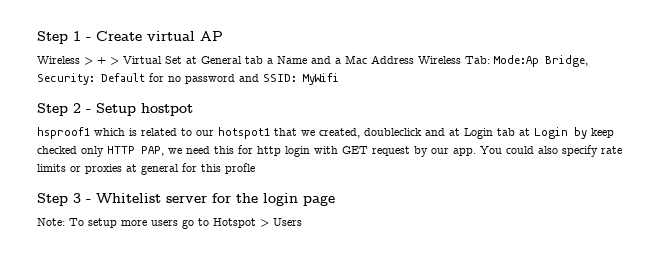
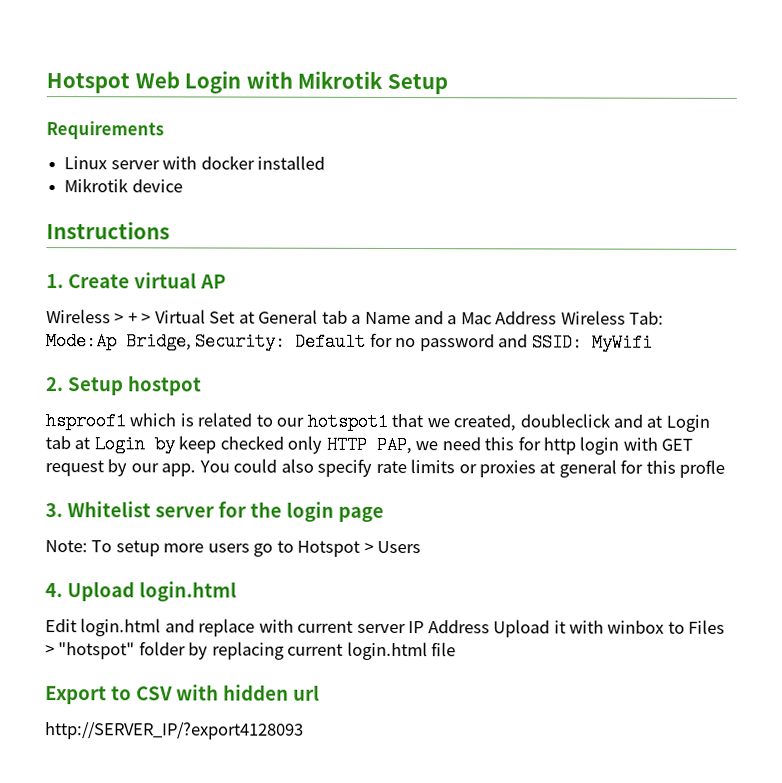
[37,31,91,44] Step 1 - -> [46,70,448,95] [46,121,164,140] [64,155,325,170] [64,178,183,193] [46,221,170,240] [46,274,64,289] Hotspot Web Login with Mikrotik Setup // Requirements // Linux server with docker installed // Mikrotik device // Instructions // 1.
[37,103,91,116] Step 2 - -> [45,377,64,392] 2.
[37,193,91,206] Step 3 - -> [45,503,63,518] 3.
(302, 222) none -> [45,581,237,602] [45,618,726,638] [45,641,457,661] [45,684,320,705] [45,721,304,740] // 4. Upload login.html // Edit login.html and replace with current server IP Address Upload it with winbox to Files > "hotspot" folder by replacing current login.html file // Export to CSV with hidden url // http://SERVER_IP/?export4128093

